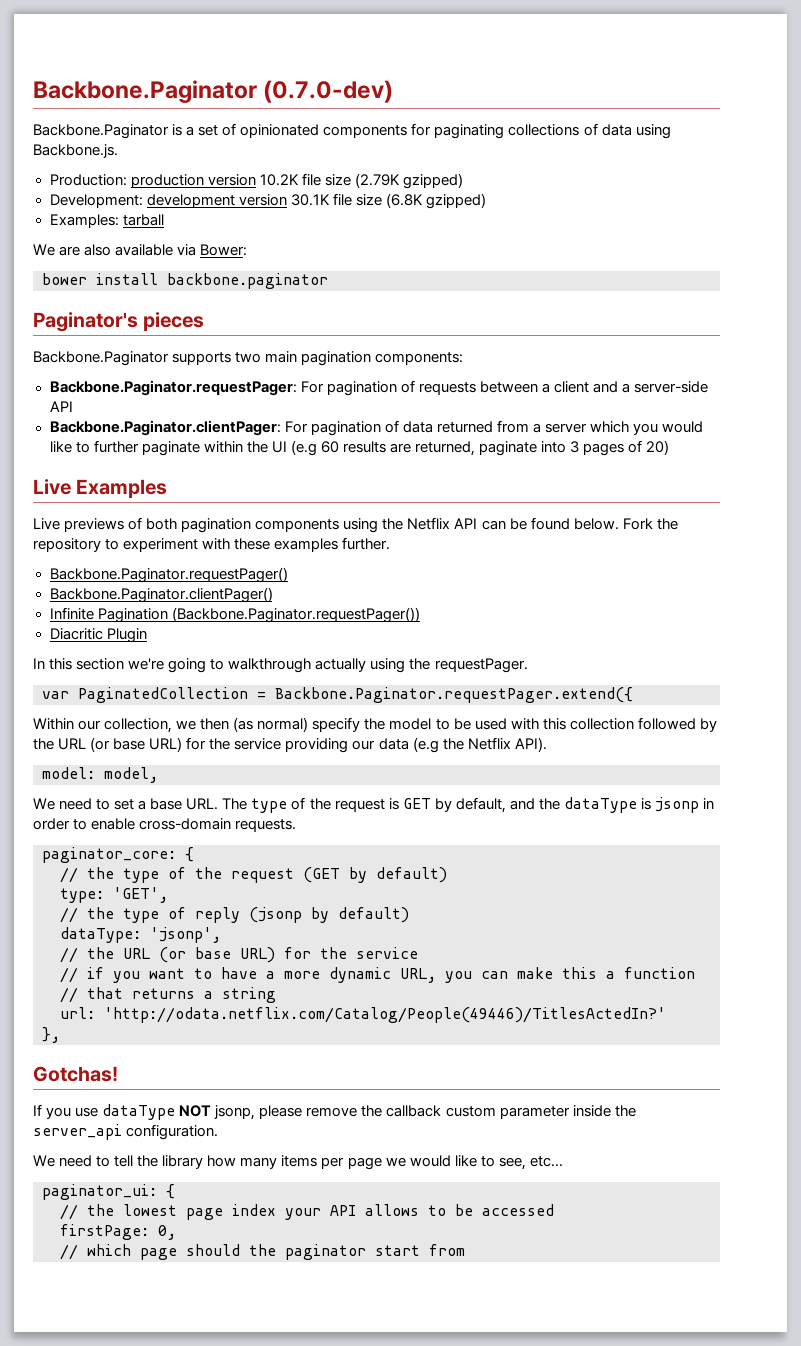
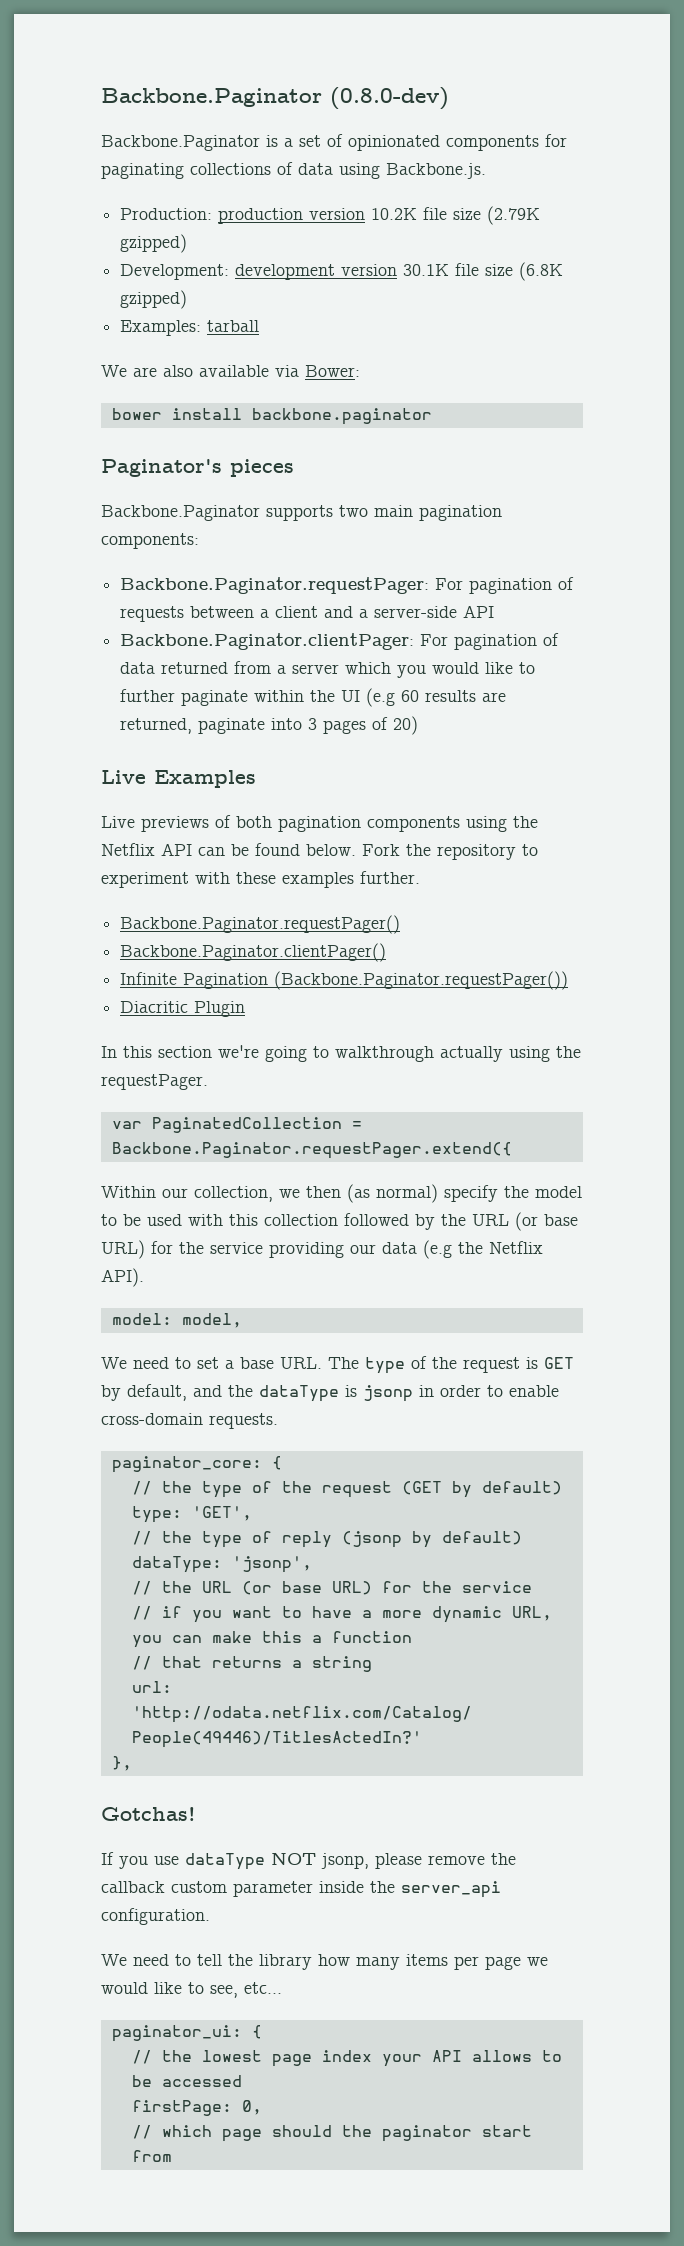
[33,80,394,103] Backbone.Paginator (0.7.0-dev) -> [101,87,449,110] Backbone.Paginator (0.8.0-dev)

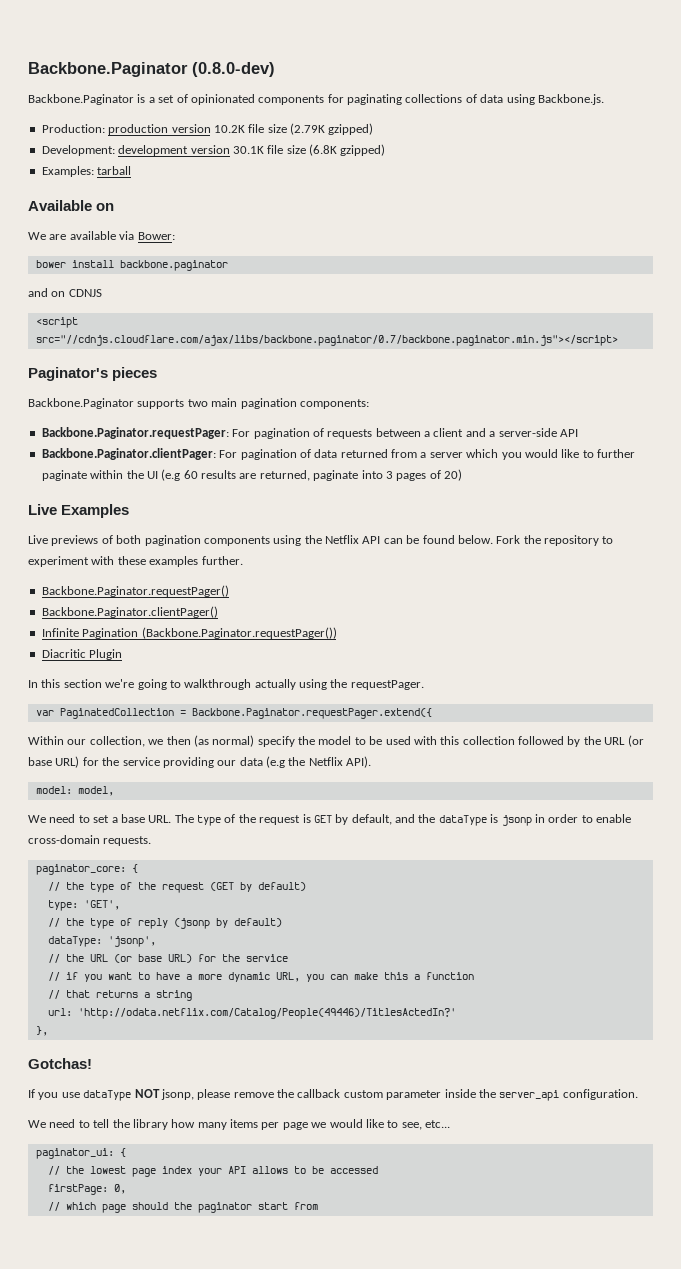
(260, 326) none -> [28,200,115,211] // Available on
[163,365,193,377] also -> (67, 237) none
(432, 416) none -> [28,288,102,297] [35,317,78,328] [35,335,618,346] // and on CDNJS // <script src="//cdnjs.cloudflare.com/ajax/libs/backbone.paginator/0.7/backbone.paginator.min.js"></script>

